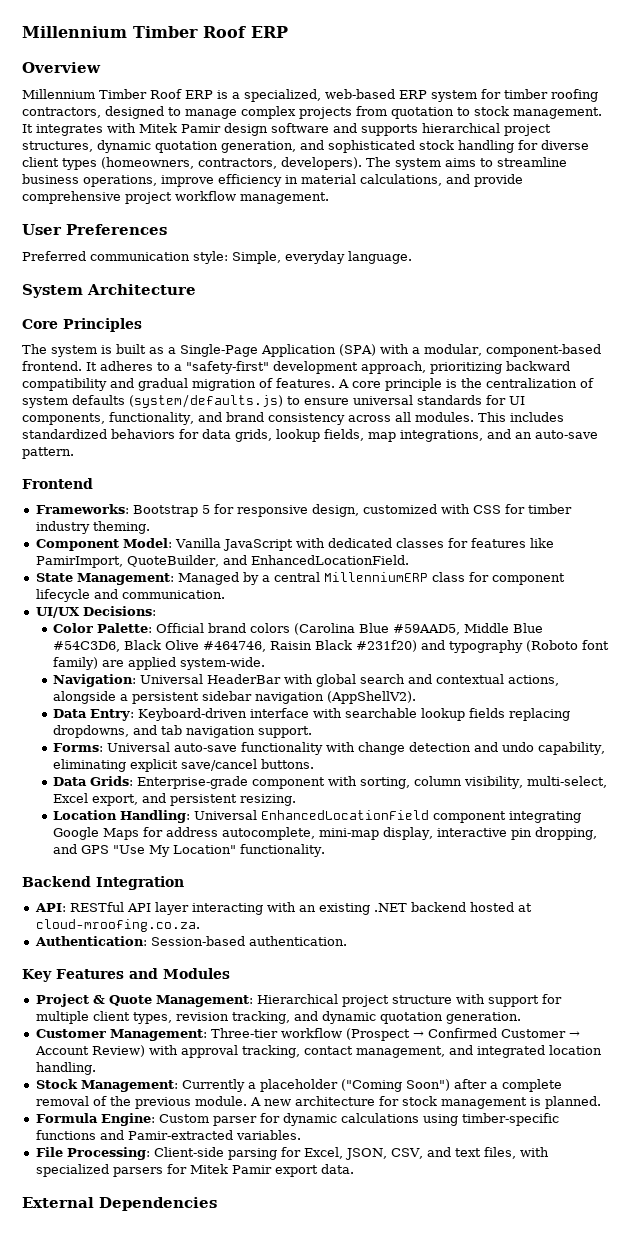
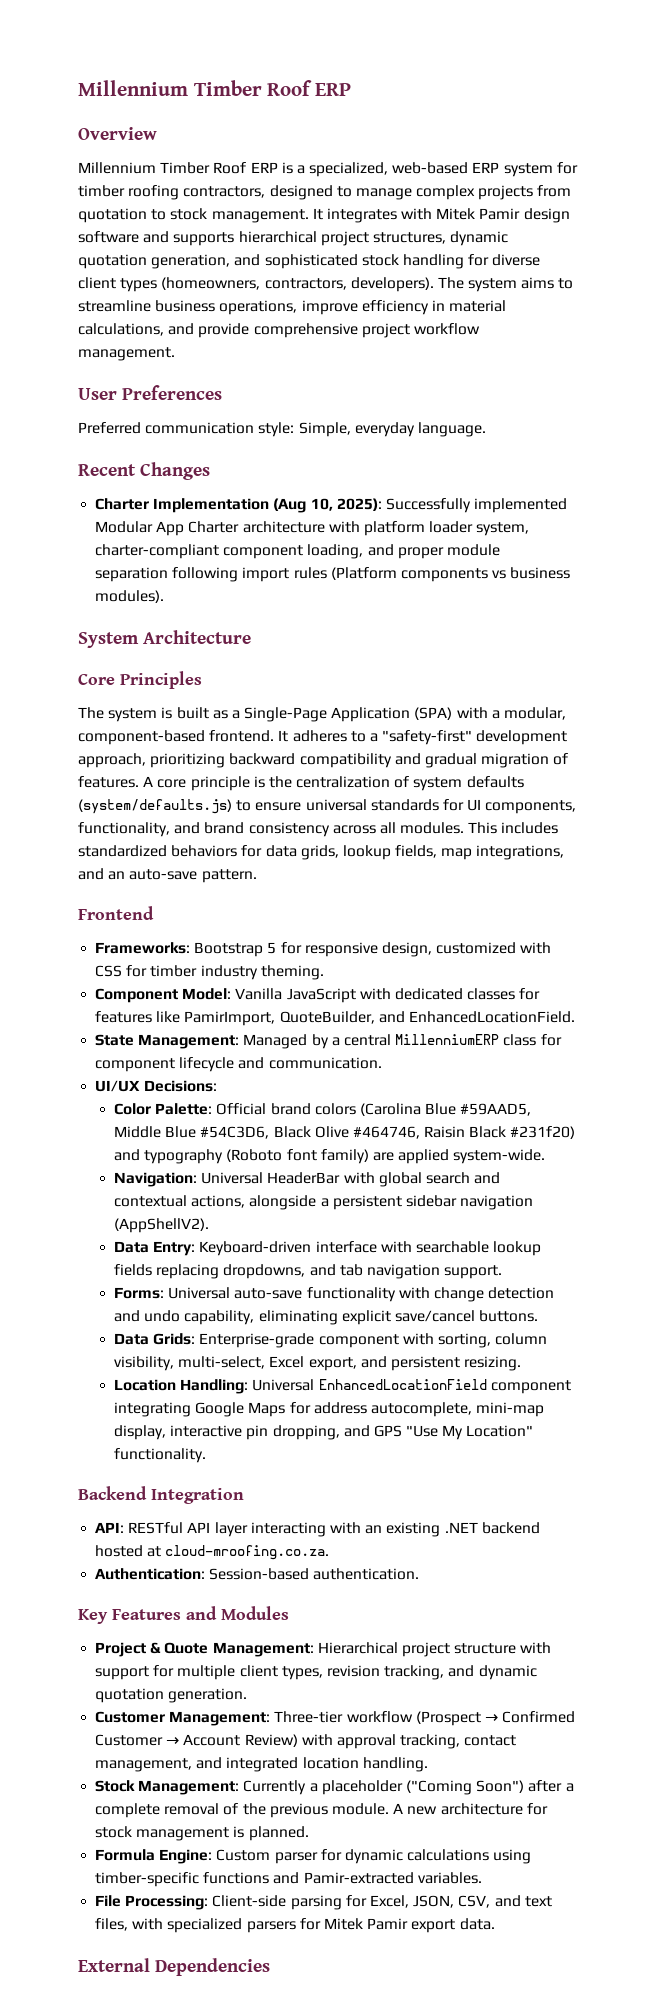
(412, 257) none -> [78,462,211,480] [95,498,568,513] [95,521,530,536] [95,544,500,559] [95,567,571,582] [95,590,165,603] // Recent Changes // Charter Implementation (Aug 10, 2025): Successfully implemented Modular App Charter architecture with platform loader system, charter-compliant component loading, and proper module separation following import rules (Platform components vs business modules).

